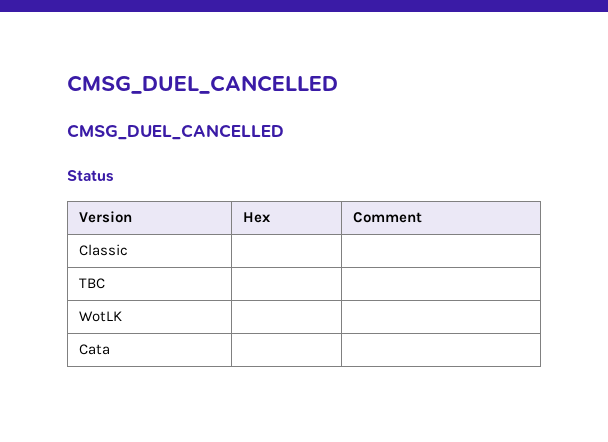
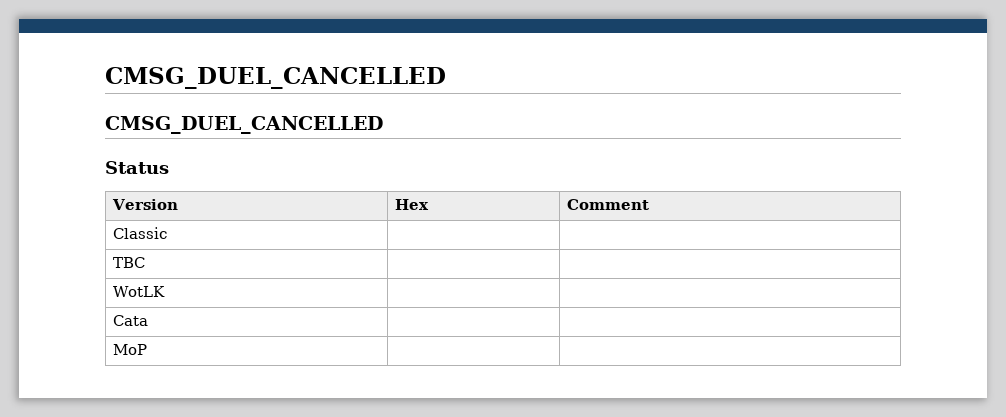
(110, 349) none -> [113,344,148,355] // MoP | |

